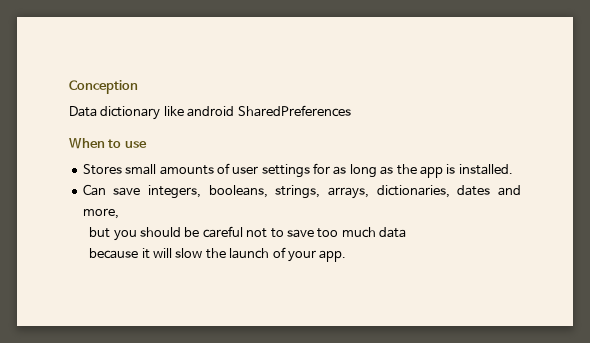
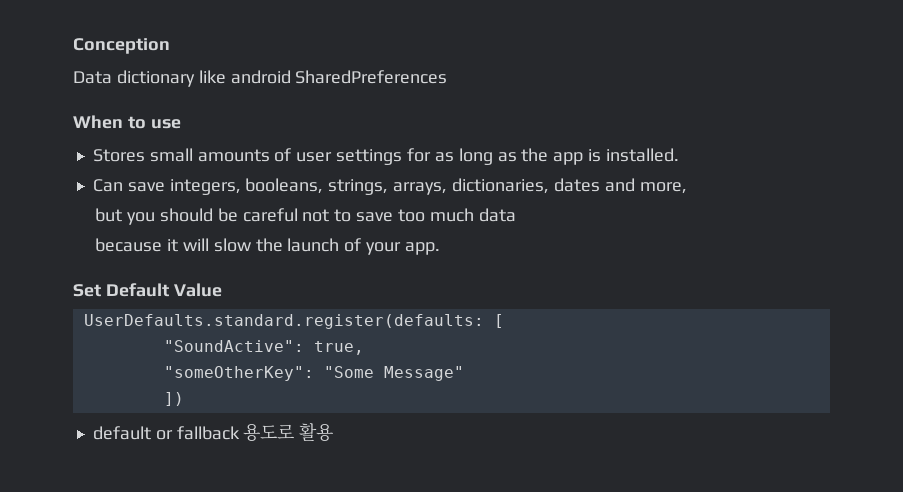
(347, 256) none -> [73,283,222,297] [83,314,504,329] [163,340,364,355] [163,366,464,381] [163,392,184,406] [92,423,334,441] // Set Default Value // UserDefaults.standard.register(defaults: [ // "SoundActive": true, // "someOtherKey": "Some Message" // ]) // default or fallback 용도로 활용

